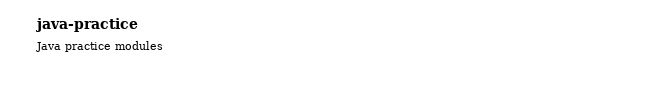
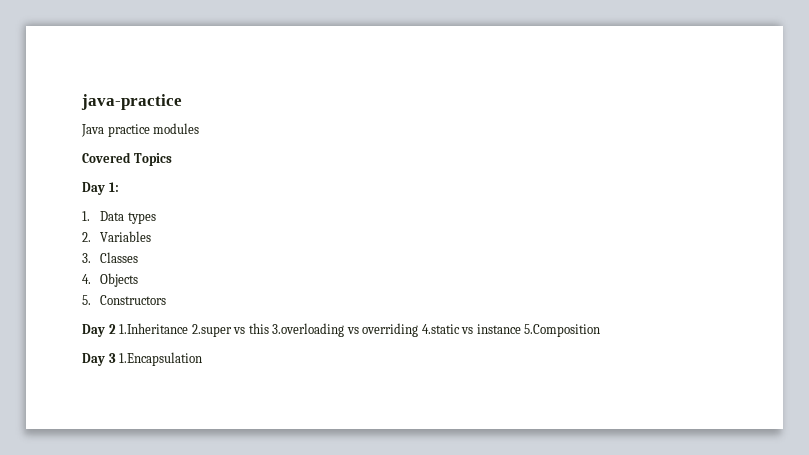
(163, 45) none -> [82,152,172,166] [82,182,119,195] [82,211,156,224] [82,231,152,242] [82,252,139,263] [82,273,139,287] [82,295,167,305] [82,323,601,337] [82,352,203,366] // Covered Topics // Day 1: // 1. Data types // 2. Variables // 3. Classes // 4. Objects // 5. Constructors // Day 2 1.Inheritance 2.super vs this 3.overloading vs overriding 4.static vs instance 5.Composition // Day 3 1.Encapsulation

